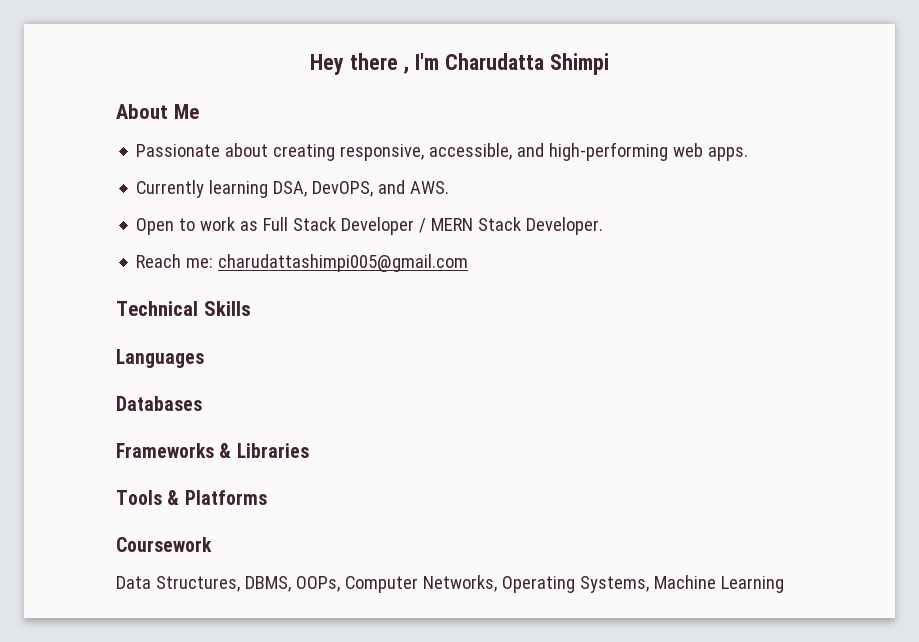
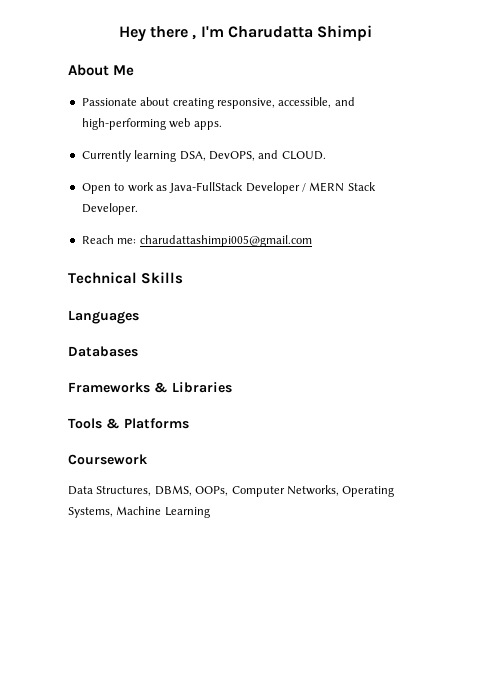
[410,181,450,194] AWS. -> [281,151,326,160] CLOUD.
[263,217,337,231] Full Stack -> [169,182,244,193] Java-FullStack

